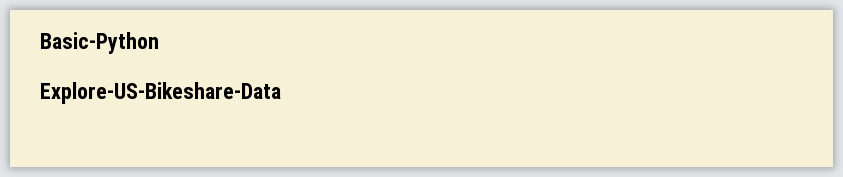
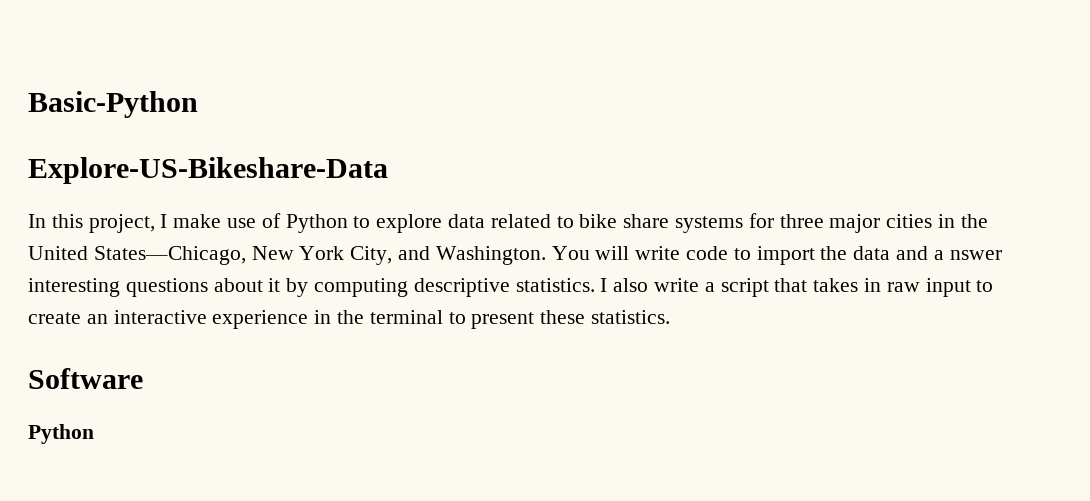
(281, 93) none -> [28,213,988,233] [28,246,1002,265] [28,278,994,297] [28,310,671,329] [28,368,143,389] [28,424,94,444] // In this project, I make use of Python to explore data related to bike share systems for three major cities in the United States—Chicago, New York City, and Washington. You will write code to import the data and a nswer interesting questions about it by computing descriptive statistics. I also write a script that takes in raw input to create an interactive experience in the terminal to present these statistics. // Software // Python

